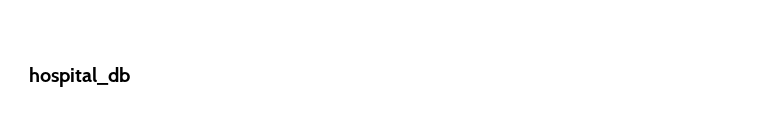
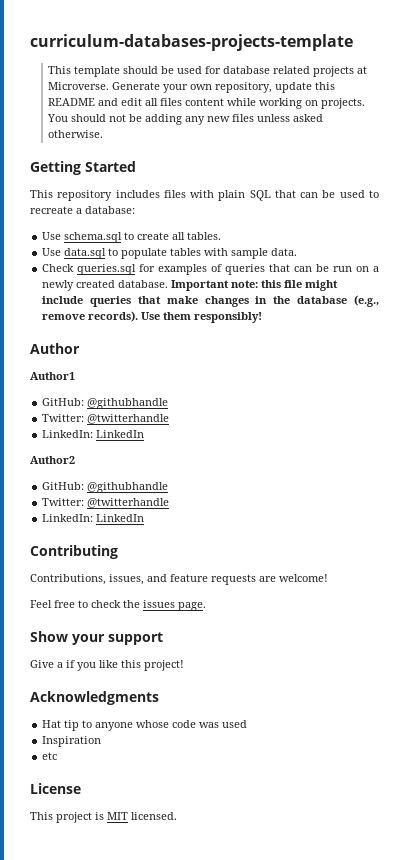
[29,67,130,87] hospital_db -> [30,34,353,51] [48,66,368,77] [48,82,336,93] [48,98,366,109] [47,114,324,125] [48,130,104,138] [30,161,136,175] [30,190,379,201] [30,206,135,214] [42,232,222,243] [42,248,298,259] [42,264,380,275] [42,280,339,291] [42,295,380,307] [42,311,263,323] [30,343,80,354] [30,372,75,380] [42,398,169,409] [42,414,170,424] [42,430,145,438] [30,456,75,464] [42,482,169,493] [42,498,170,508] [42,514,145,522] [30,545,118,559] [30,574,328,585] [30,600,206,611] [30,631,163,645] [30,660,184,671] [30,691,159,705] [42,720,248,731] [42,736,102,747] [42,752,58,760] [30,783,81,794] [30,812,177,823] curriculum-databases-projects-template // This template should be used for database related projects at Microverse. Generate your own repository, update this README and edit all files content while working on projects. You should not be adding any new files unless asked otherwise. // Getting Started // This repository includes files with plain SQL that can be used to recreate a database: // Use schema.sql to create all tables. // Use data.sql to populate tables with sample data. // Check queries.sql for examples of queries that can be run on a newly created database. Important note: this file might include queries that make changes in the database (e.g., remove records). Use them responsibly! // Author // Author1 // GitHub: @githubhandle // Twitter: @twitterhandle // LinkedIn: LinkedIn // Author2 // GitHub: @githubhandle // Twitter: @twitterhandle // LinkedIn: LinkedIn // Contributing // Contributions, issues, and feature requests are welcome! // Feel free to check the issues page. // Show your support // Give a if you like this project! // Acknowledgments // Hat tip to anyone whose code was used // Inspiration // etc // License // This project is MIT licensed.

